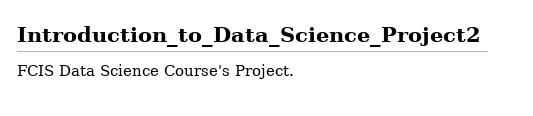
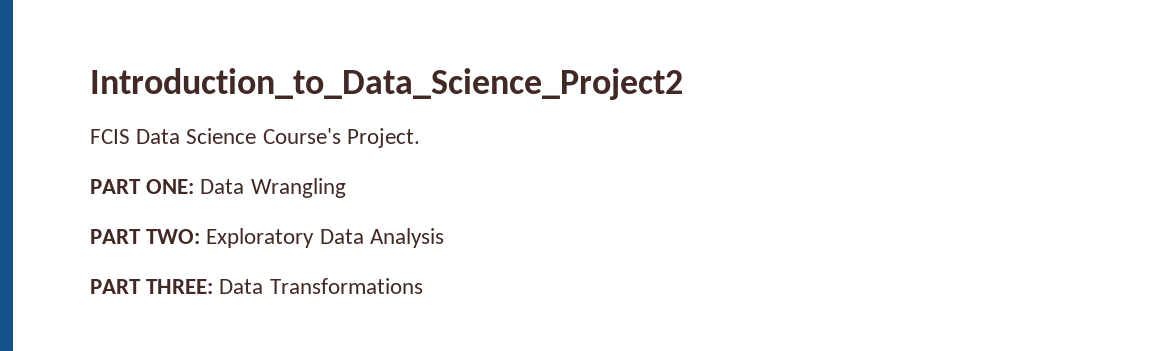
(294, 71) none -> [90,178,346,198] [90,228,444,248] [90,278,423,294] // PART ONE: Data Wrangling // PART TWO: Exploratory Data Analysis // PART THREE: Data Transformations

